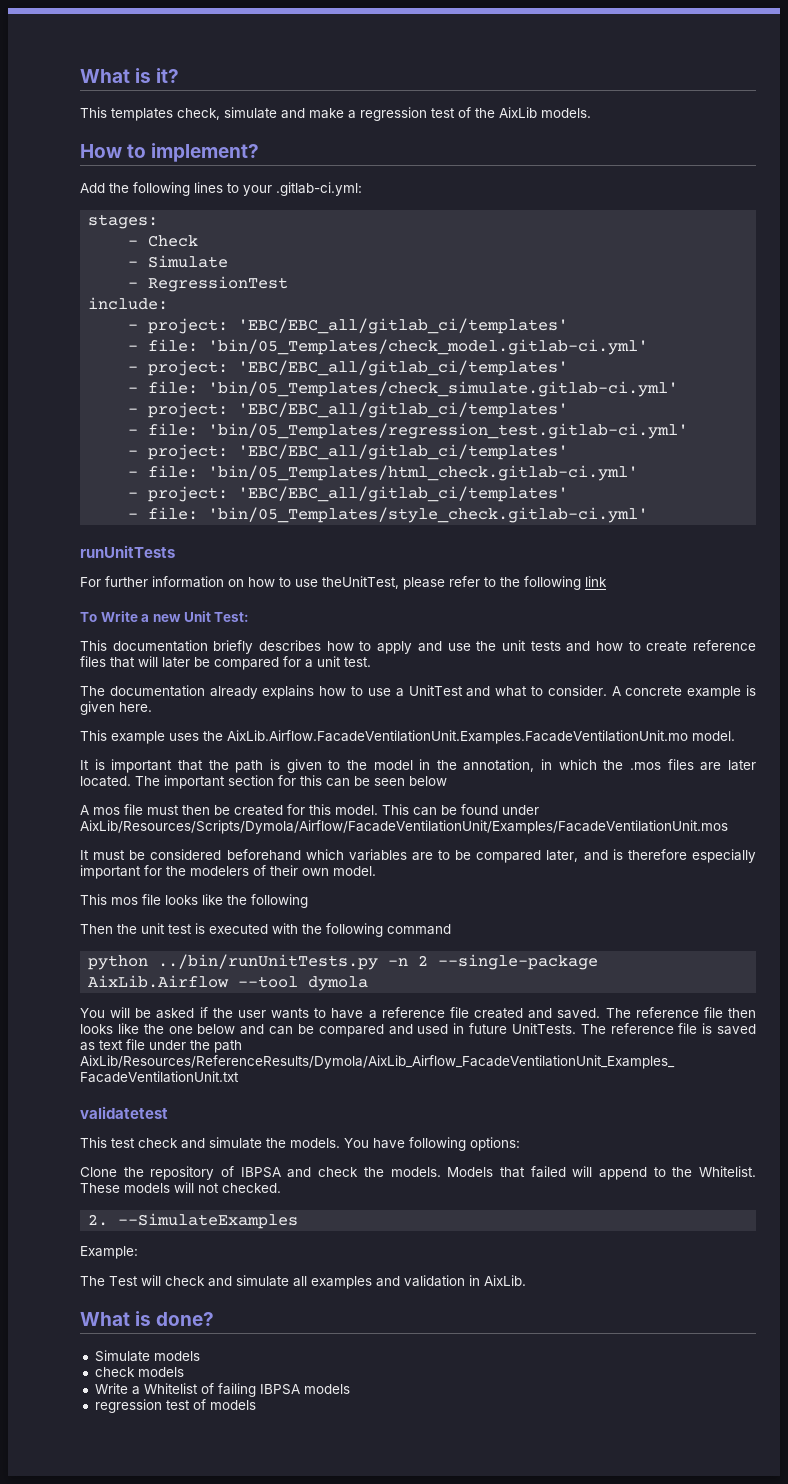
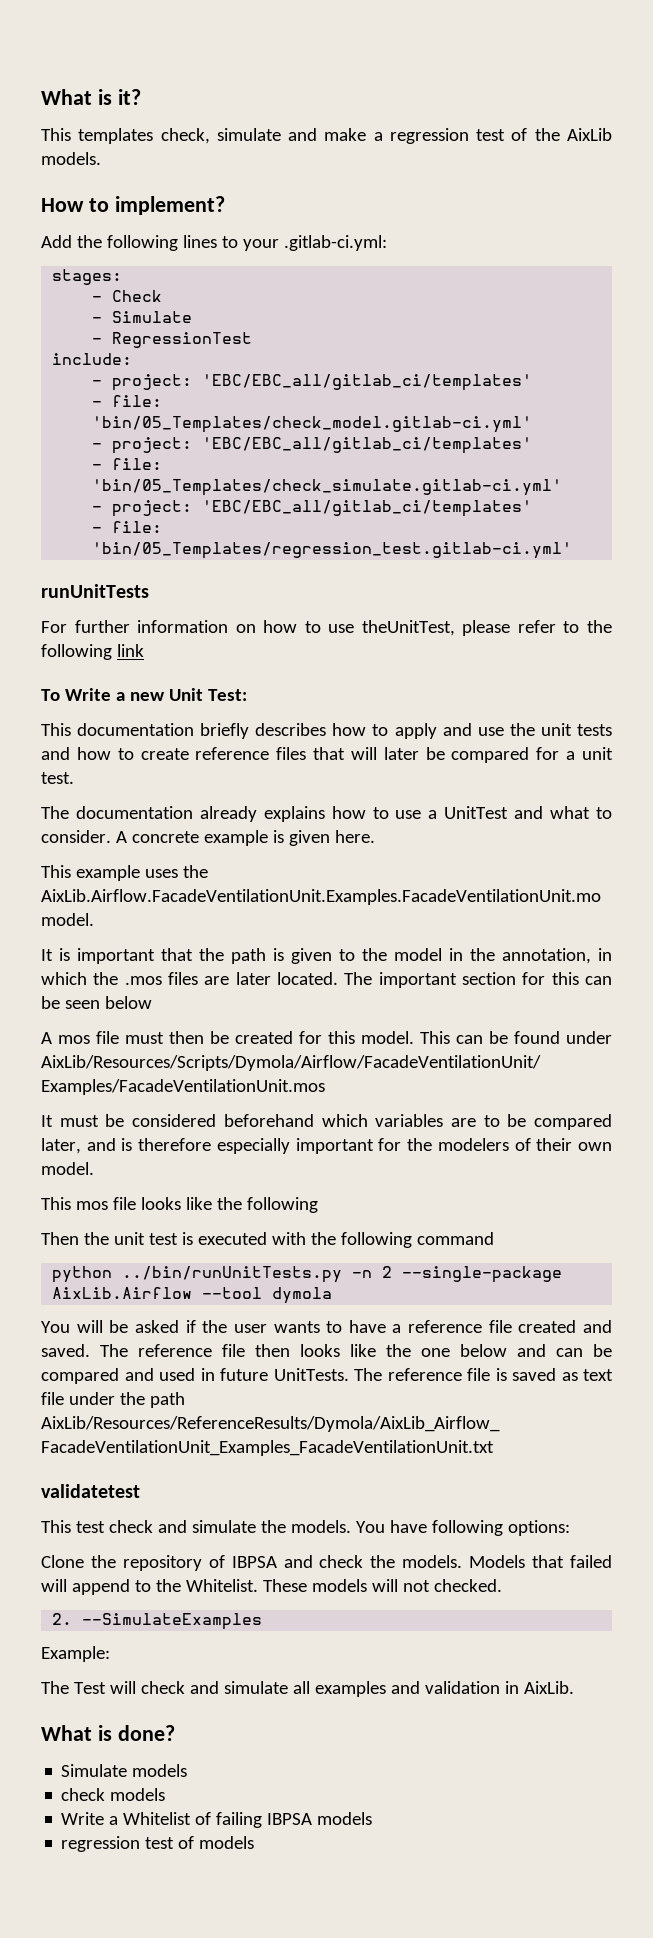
[128,444,569,460] [128,465,639,481] [128,486,569,502] [128,507,649,523] // - project: 'EBC/EBC_all/gitlab_ci/templates' // - file: 'bin/05_Templates/html_check.gitlab-ci.yml' // - project: 'EBC/EBC_all/gitlab_ci/templates' // - file: 'bin/05_Templates/style_check.gitlab-ci.yml' -> (573, 550) none

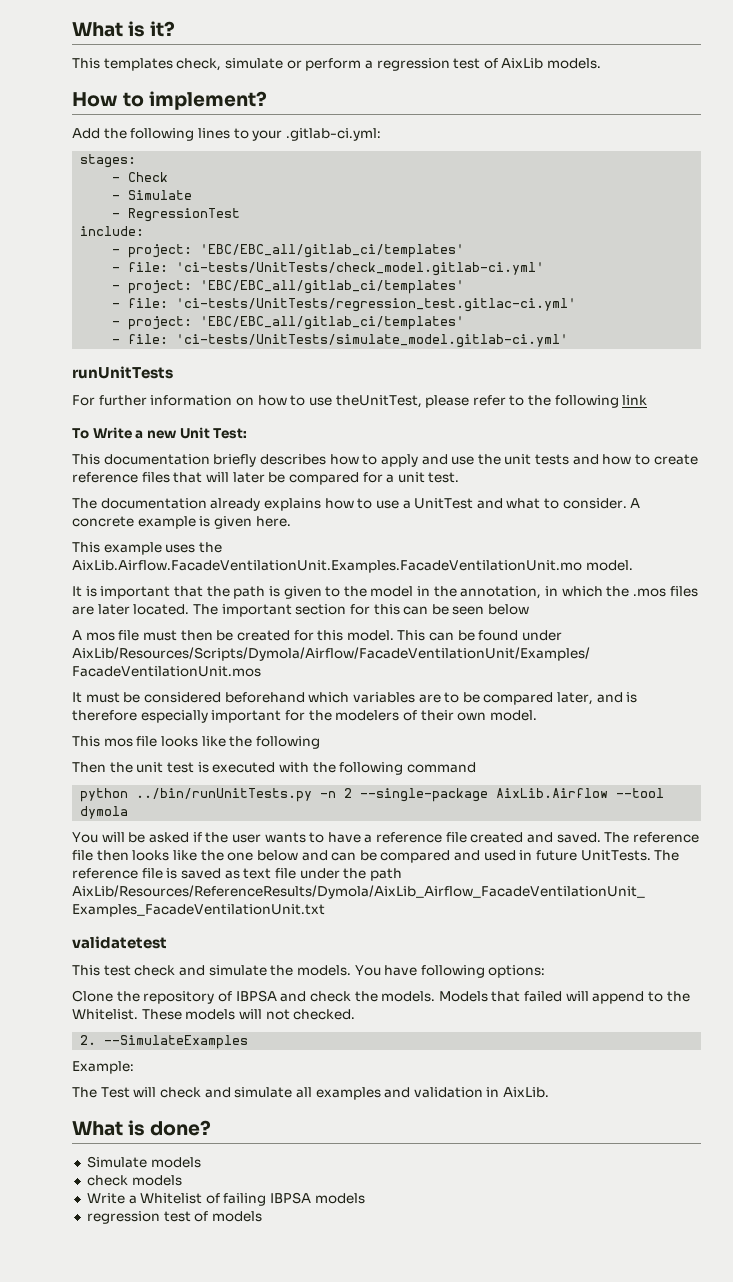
[288,128,367,141] and make -> [286,58,362,71] or perform
[534,128,560,141] the -> (498, 63) none
[92,416,533,433] [92,437,533,454] [92,458,163,470] [92,479,563,496] [92,500,533,517] [92,521,163,533] [92,542,573,559] 'bin/05_Templates/check_model.gitlab-ci.yml' // - project: 'EBC/EBC_all/gitlab_ci/templates' // - file: 'bin/05_Templates/check_simulate.gitlab-ci.yml' // - project: 'EBC/EBC_all/gitlab_ci/templates' // - file: 'bin/05_Templates/regression_test.gitlab-ci.yml' -> [176,262,545,276] [112,280,465,294] [112,298,577,312] [112,316,465,330] [112,334,569,348] 'ci-tests/UnitTests/check_model.gitlab-ci.yml' // - project: 'EBC/EBC_all/gitlab_ci/templates' // - file: 'ci-tests/UnitTests/regression_test.gitlac-ci.yml' // - project: 'EBC/EBC_all/gitlab_ci/templates' // - file: 'ci-tests/UnitTests/simulate_model.gitlab-ci.yml'

